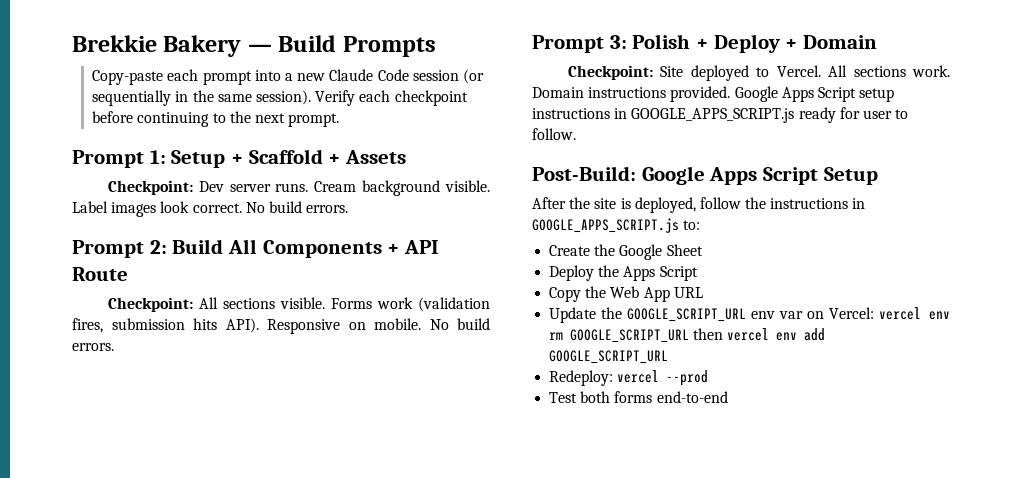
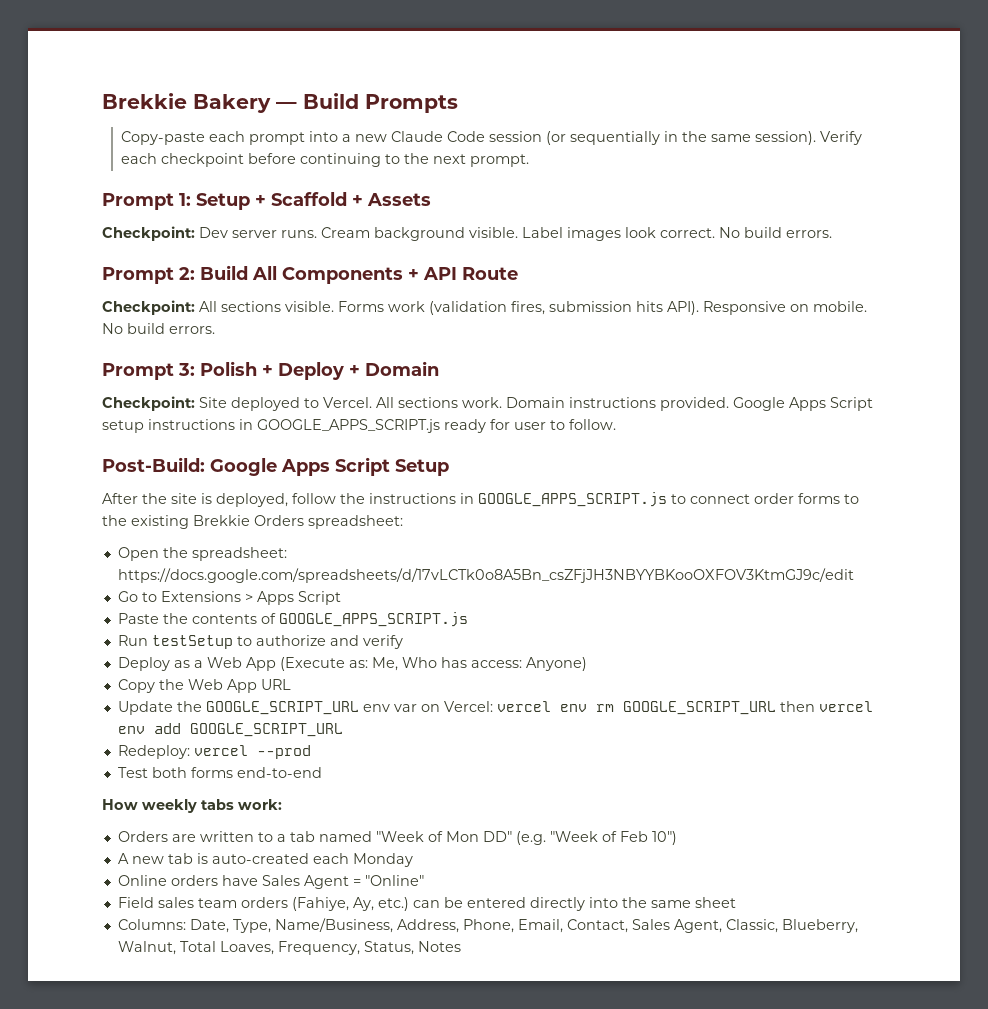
[683,220,701,230] [549,244,703,260] [549,265,698,281] to: // Create the Google Sheet // Deploy the Apps Script -> [671,493,859,504] [102,515,403,529] [117,547,287,561] [117,568,854,583] [117,591,341,605] [117,612,468,627] [117,635,403,649] [117,657,587,671] to connect order forms to the existing Brekkie Orders spreadsheet: // Open the spreadsheet: https://docs.google.com/spreadsheets/d/17vLCTk0o8A5Bn_csZFjJH3NBYYBKooOXFOV3KtmGJ9c/edit // Go to Extensions > Apps Script // Paste the contents of GOOGLE_APPS_SCRIPT.js // Run testSetup to authorize and verify // Deploy as a Web App (Execute as: Me, Who has access: Anyone)
(728, 397) none -> [102,799,282,813] [117,831,677,845] [117,853,413,867] [117,875,424,889] [117,897,736,911] [117,918,858,933] [117,941,461,955] // How weekly tabs work: // Orders are written to a tab named "Week of Mon DD" (e.g. "Week of Feb 10") // A new tab is auto-created each Monday // Online orders have Sales Agent = "Online" // Field sales team orders (Fahiye, Ay, etc.) can be entered directly into the same sheet // Columns: Date, Type, Name/Business, Address, Phone, Email, Contact, Sales Agent, Classic, Blueberry, Walnut, Total Loaves, Frequency, Status, Notes

